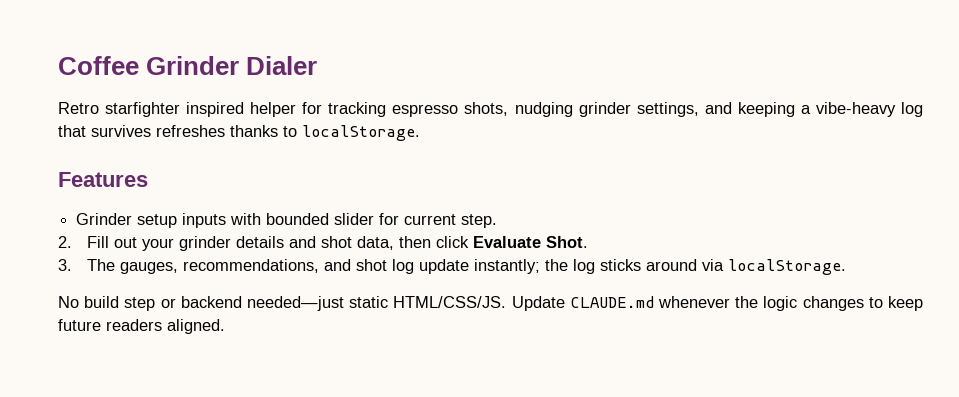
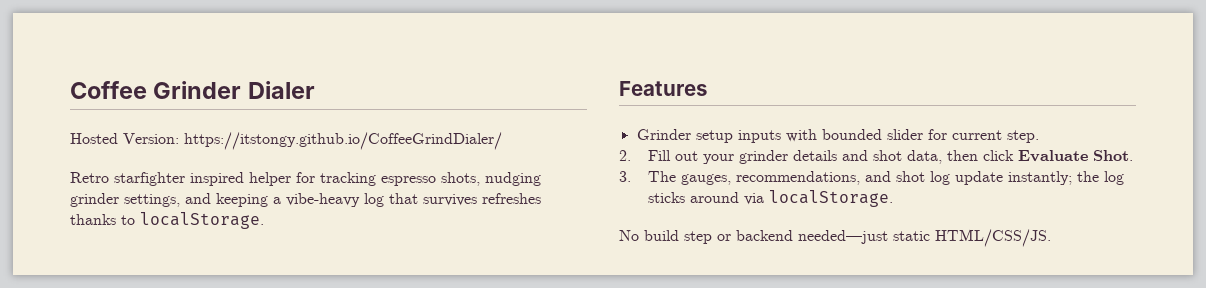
(318, 65) none -> [70,132,502,150] // Hosted Version: https://itstongy.github.io/CoffeeGrindDialer/
[511,296,924,311] [58,319,225,334] Update CLAUDE.md whenever the logic changes to keep future readers aligned. -> (1051, 238) none

